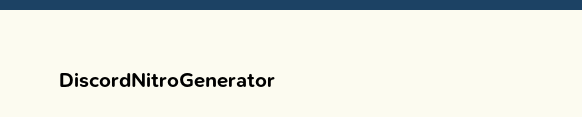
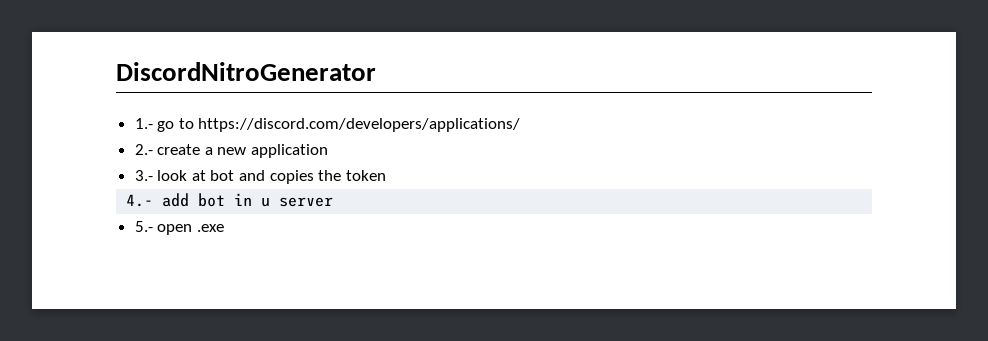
(275, 80) none -> [134,118,521,132] [134,144,329,158] [134,170,386,184] [126,193,334,207] [134,221,224,235] // 1.- go to https://discord.com/developers/applications/ // 2.- create a new application // 3.- look at bot and copies the token // 4.- add bot in u server // 5.- open .exe

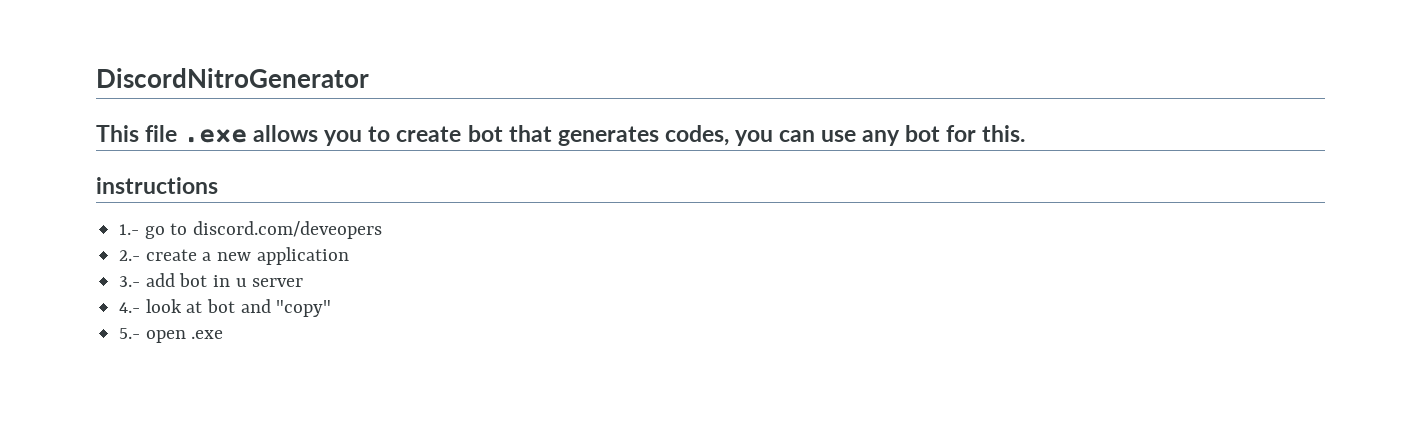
(376, 71) none -> [96,125,1026,146] [96,177,218,194] // This file .exe allows you to create bot that generates codes, you can use any bot for this. // instructions
[198,118,521,132] https://discord.com/developers/applications/ -> [193,221,383,239] discord.com/deveopers
[157,170,386,184] [126,194,154,207] look at bot and copies the token // 4.- -> (141, 281) none
(334, 202) none -> [119,299,332,317] // 4.- look at bot and "copy"

